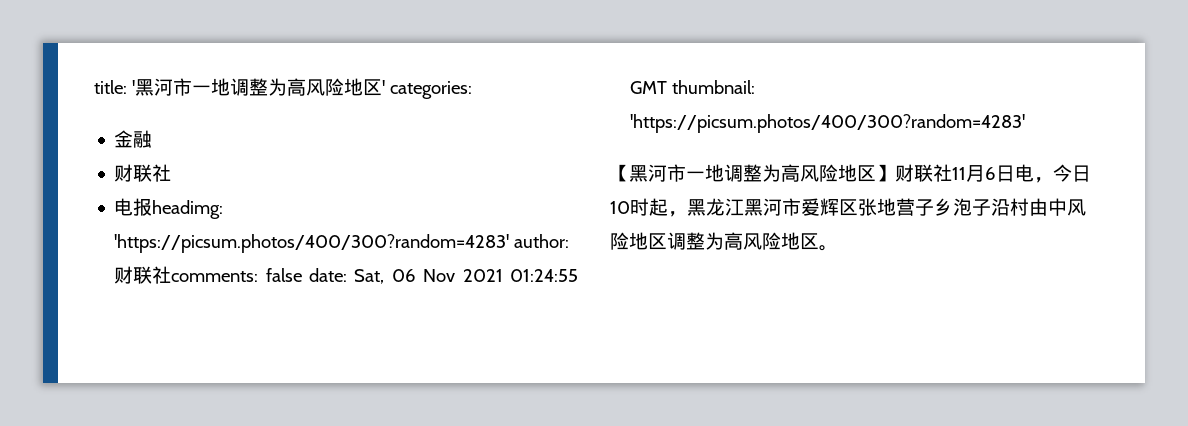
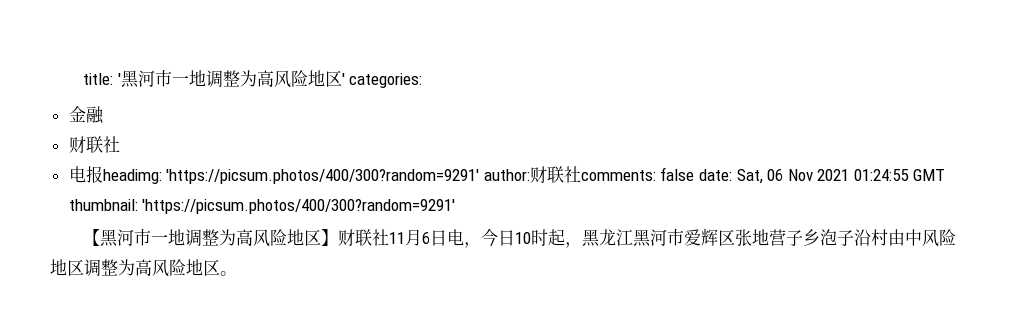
[114,234,510,253] 'https://picsum.photos/400/300?random=4283' -> [166,169,480,184] 'https://picsum.photos/400/300?random=9291'
[630,114,1026,133] 'https://picsum.photos/400/300?random=4283' -> [142,199,456,214] 'https://picsum.photos/400/300?random=9291'

